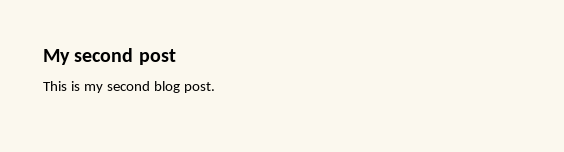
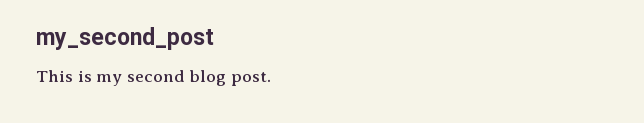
[43,48,176,65] My second post -> [36,27,214,50] my_second_post

